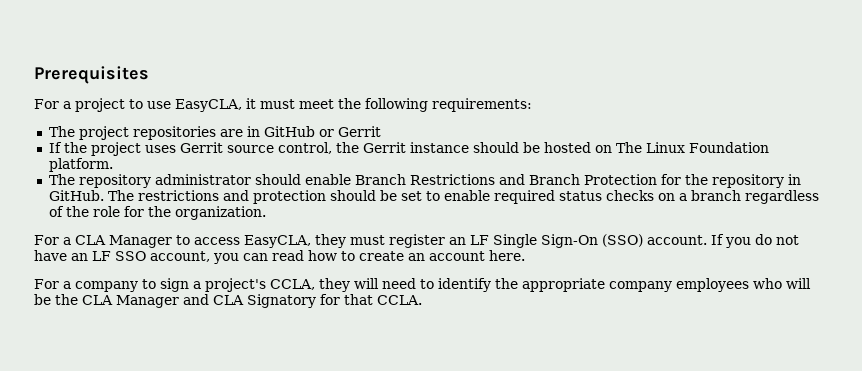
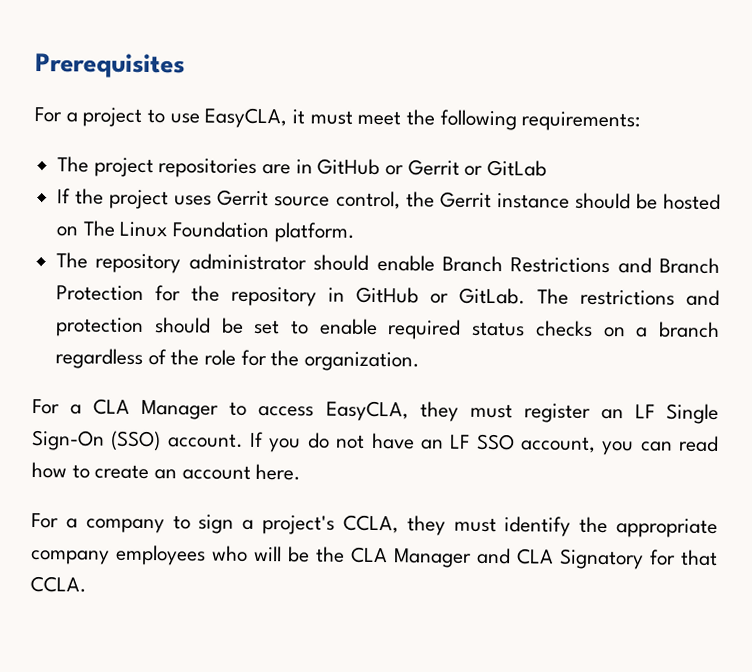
(381, 131) none -> [464,159,548,177] or GitLab
[48,190,104,201] GitHub. -> [356,286,527,305] GitHub or GitLab.
[354,278,434,289] will need to -> [453,517,497,533] must

